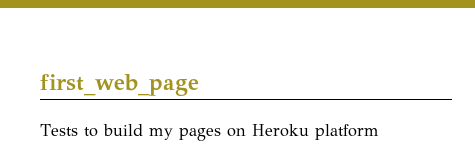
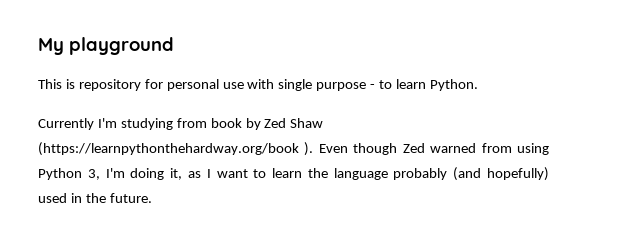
[40,74,199,96] [40,124,379,141] first_web_page // Tests to build my pages on Heroku platform -> [38,37,174,55] [38,79,478,91] [38,118,324,130] [38,142,550,156] [38,167,549,181] [38,193,152,203] My playground // This is repository for personal use with single purpose - to learn Python. // Currently I'm studying from book by Zed Shaw (https://learnpythonthehardway.org/book ). Even though Zed warned from using Python 3, I'm doing it, as I want to learn the language probably (and hopefully) used in the future.

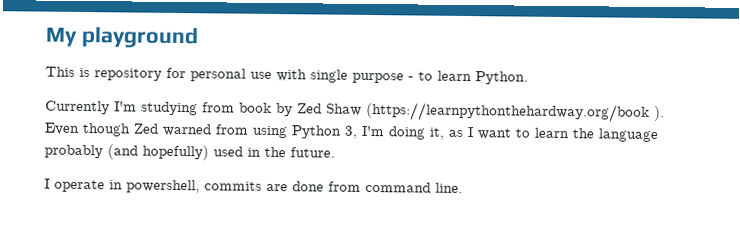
(152, 198) none -> [44,178,463,194] // I operate in powershell, commits are done from command line.

